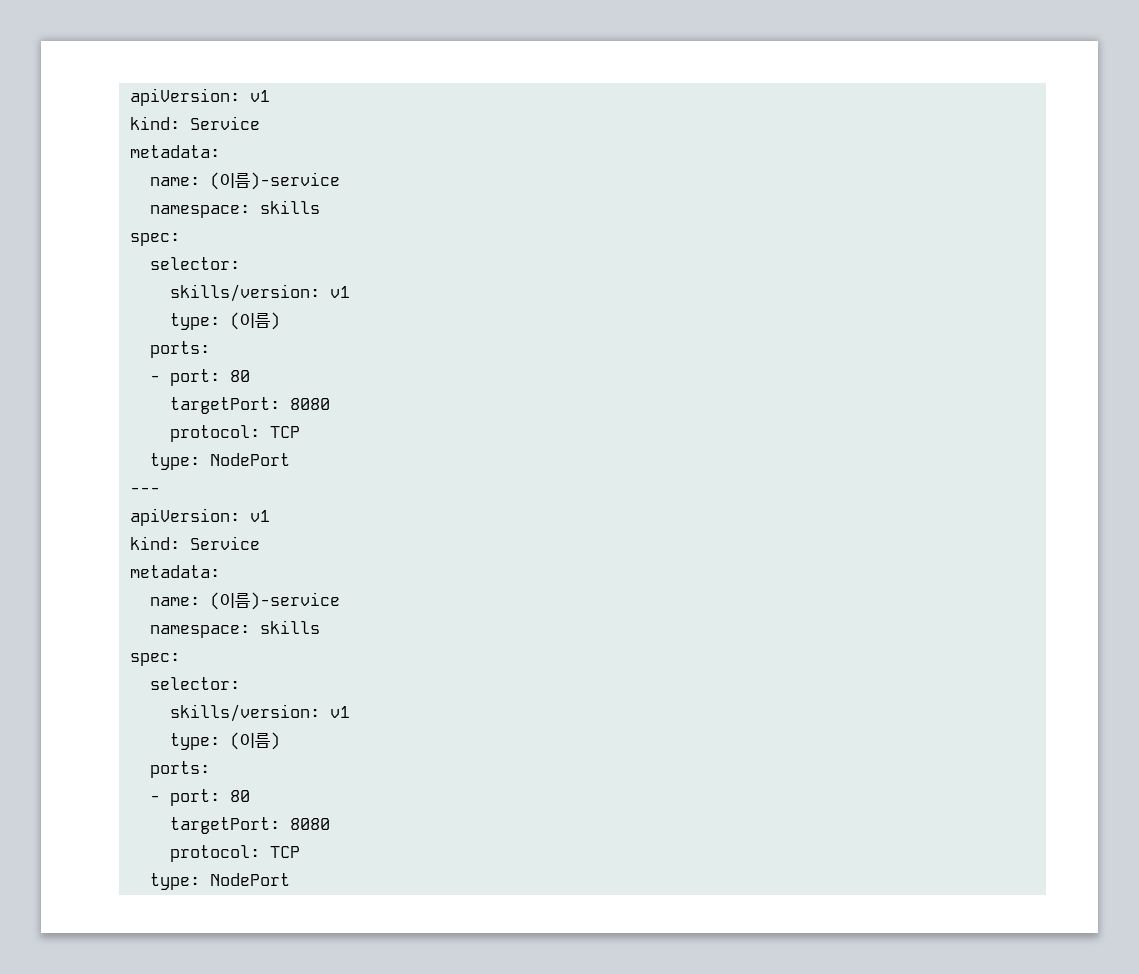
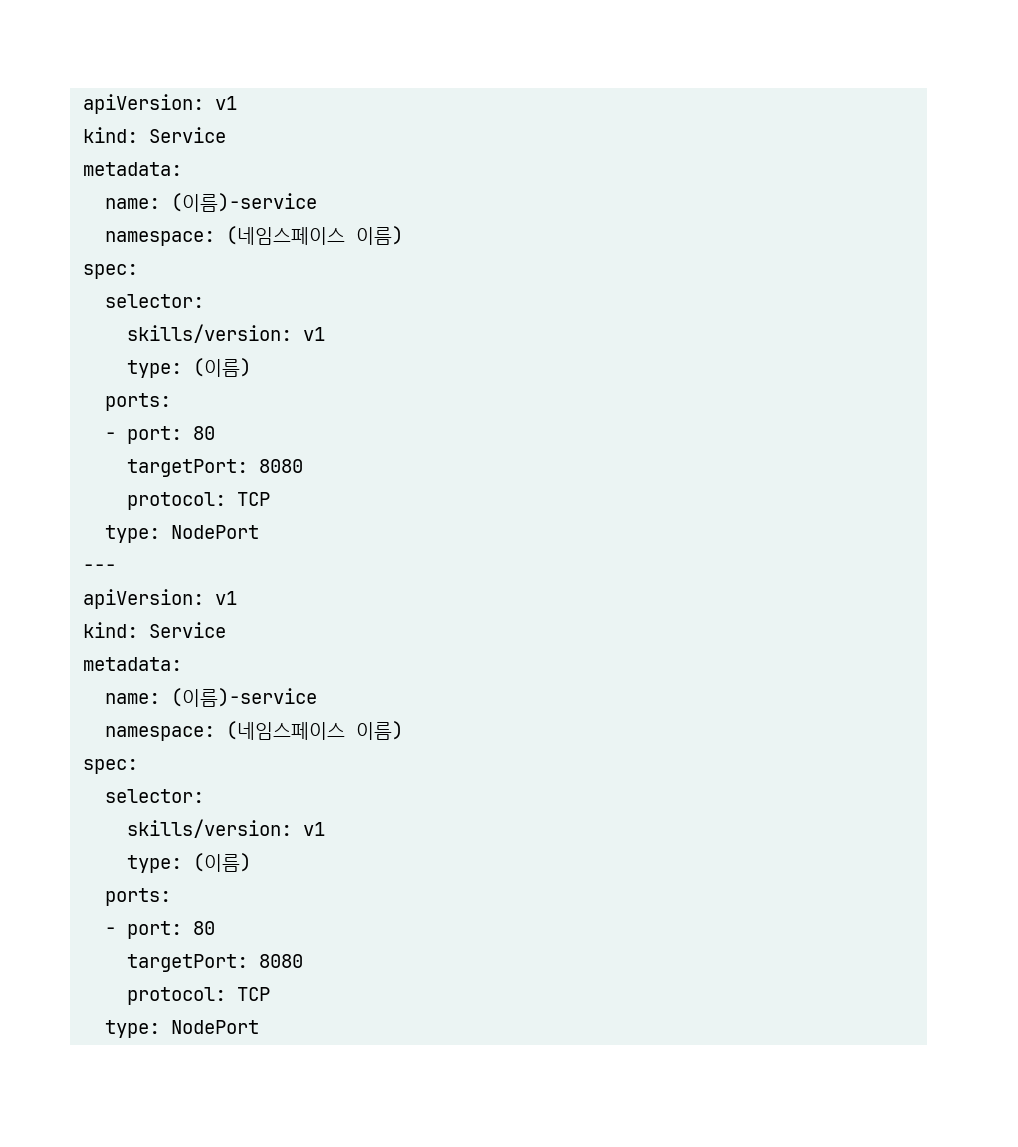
[129,88,270,106] [129,116,260,130] [129,145,220,158] [149,172,340,190] [149,200,320,218] apiVersion: v1 // kind: Service // metadata: // name: (이름)-service // namespace: skills -> [82,94,237,114] [82,127,226,143] [82,162,182,176] [104,193,317,212] [104,226,403,246] apiVersion: v1 // kind: Service // metadata: // name: (이름)-service // namespace: (네임스페이스 이름)
[259,620,320,634] skills -> [225,721,403,740] (네임스페이스 이름)

